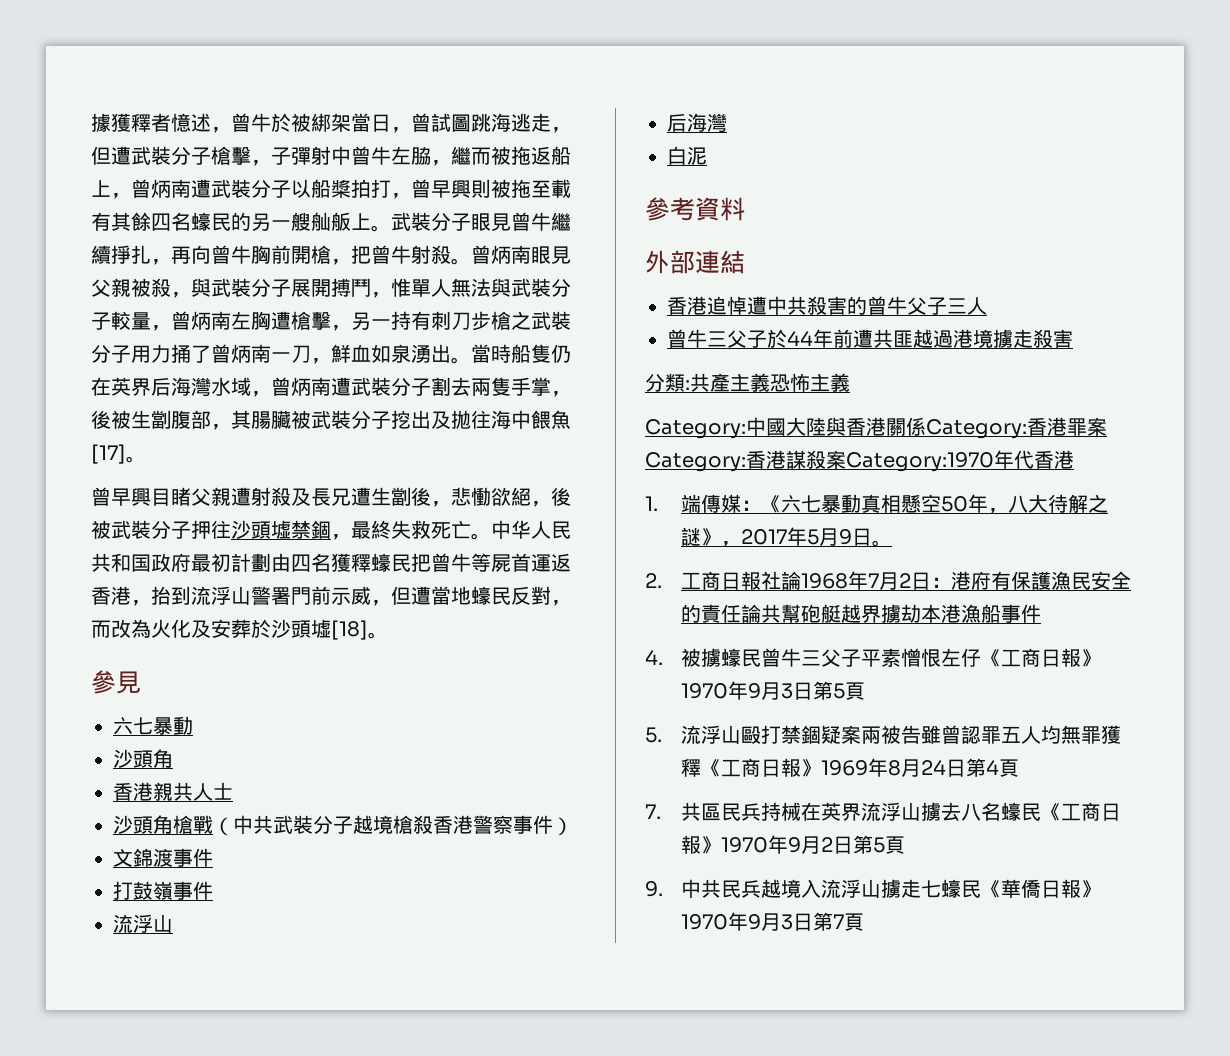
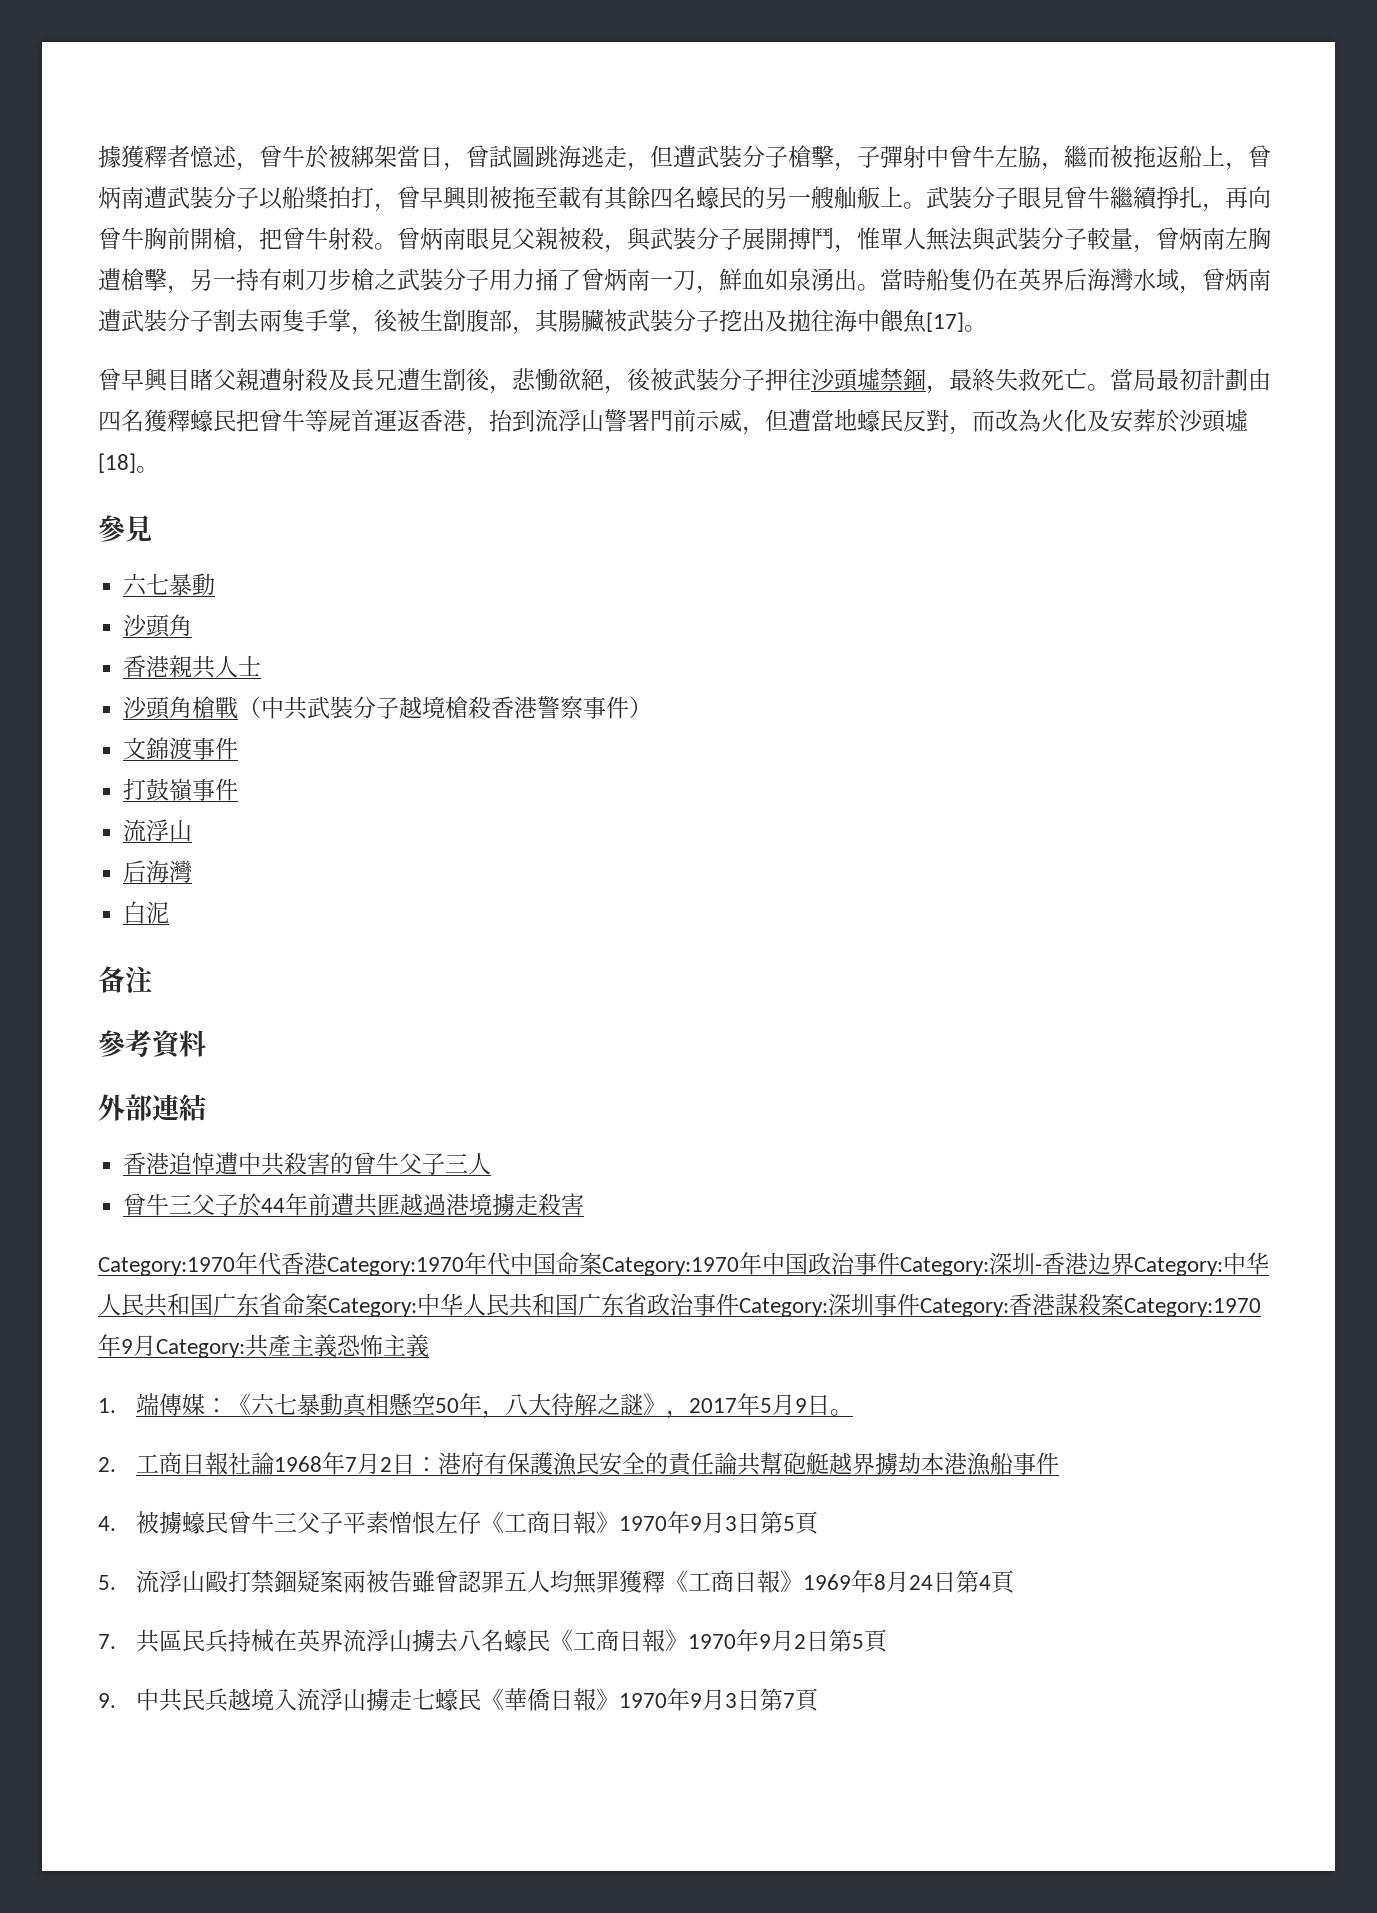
[491,520,571,539] [91,553,191,572] 中华人民共和国政府 -> [1110,368,1156,391] 當局
(707, 155) none -> [98,966,152,993] // 备注
[645,373,850,392] [645,417,1107,439] [645,450,1074,472] 分類:共產主義恐怖主義 // Category:中國大陸與香港關係Category:香港罪案Category:香港謀殺案Category:1970年代香港 -> [98,1252,1269,1276] [98,1293,1261,1317] [98,1334,429,1358] Category:1970年代香港Category:1970年代中国命案Category:1970年中国政治事件Category:深圳-香港边界Category:中华人民共和国广东省命案Category:中华人民共和国广东省政治事件Category:深圳事件Category:香港謀殺案Category:1970年9月Category:共產主義恐怖主義

